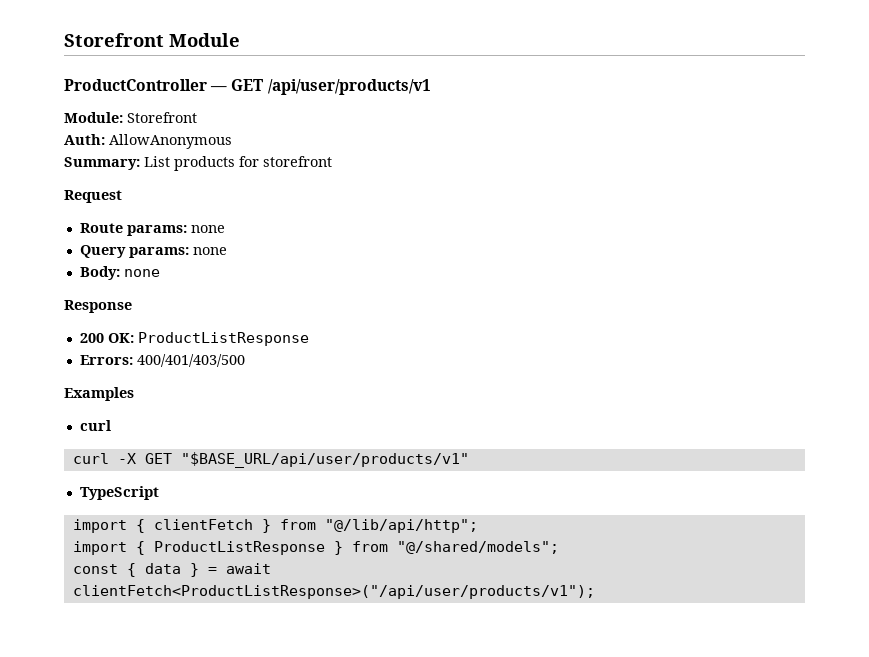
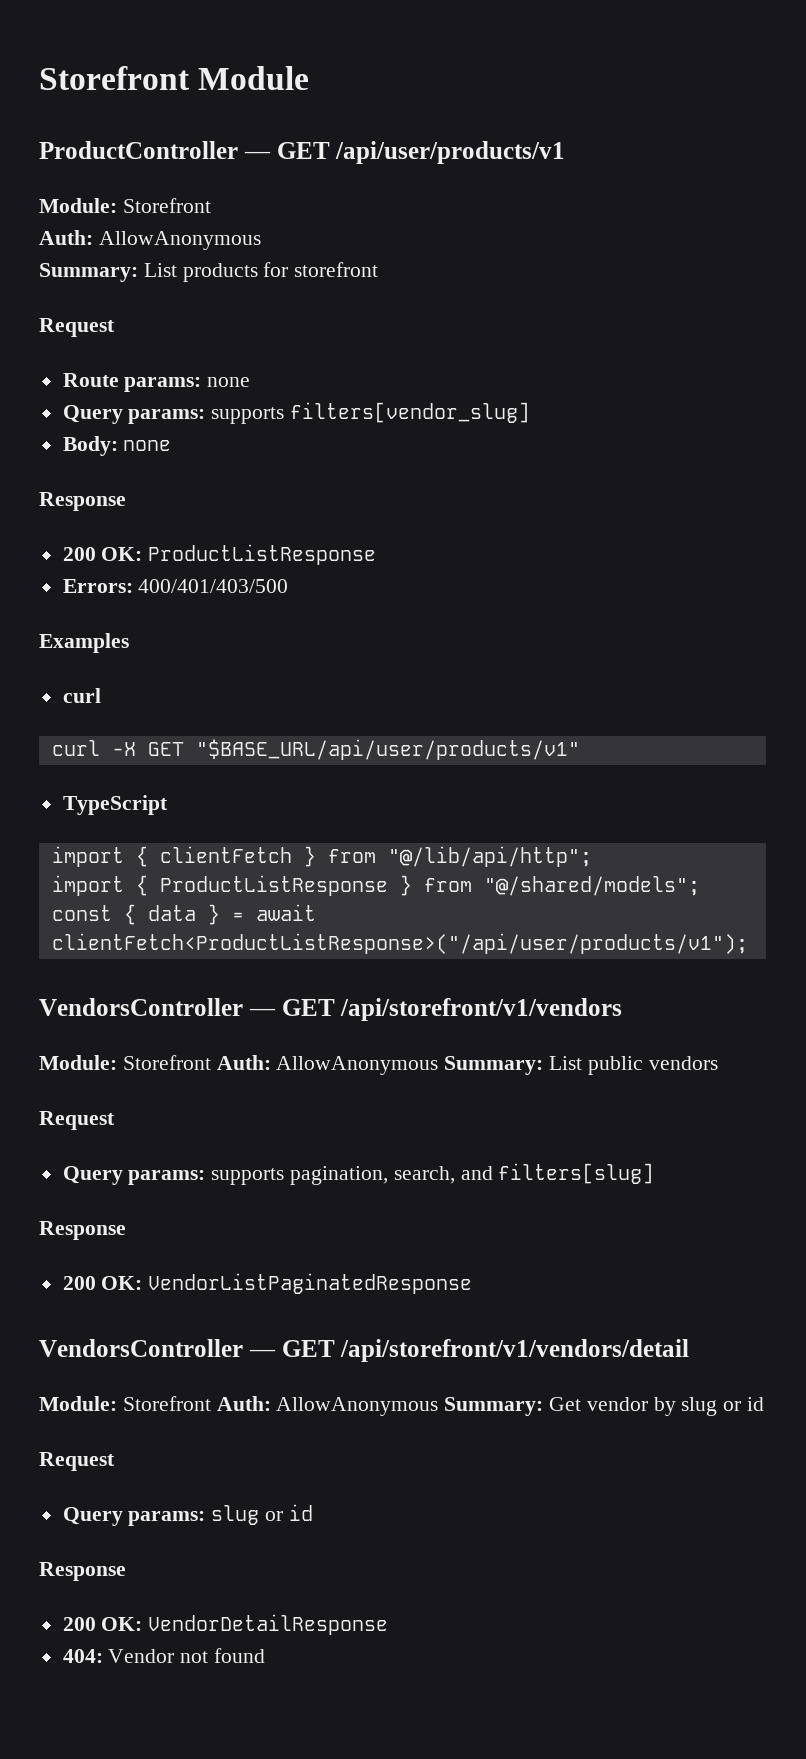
[128,247,227,258] params: none -> [128,402,531,424] params: supports filters[vendor_slug]
(595, 592) none -> [39,998,623,1021] [39,1055,718,1075] [39,1111,115,1130] [62,1163,655,1185] [39,1221,126,1240] [62,1273,473,1294] [39,1339,690,1362] [39,1396,765,1416] [39,1452,115,1471] [62,1504,313,1526] [39,1562,126,1581] [62,1614,389,1635] [62,1648,266,1663] // VendorsController — GET /api/storefront/v1/vendors // Module: Storefront Auth: AllowAnonymous Summary: List public vendors // Request // Query params: supports pagination, search, and filters[slug] // Response // 200 OK: VendorListPaginatedResponse // VendorsController — GET /api/storefront/v1/vendors/detail // Module: Storefront Auth: AllowAnonymous Summary: Get vendor by slug or id // Request // Query params: slug or id // Response // 200 OK: VendorDetailResponse // 404: Vendor not found

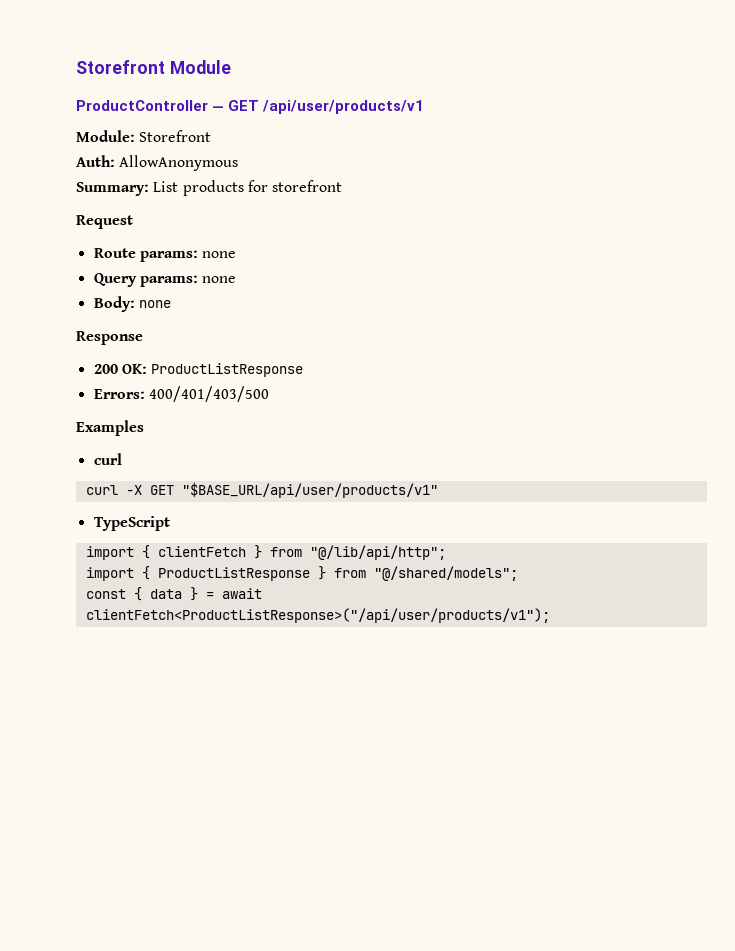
[128,402,531,424] params: supports filters[vendor_slug] -> [139,275,237,287] params: none
[39,998,623,1021] [39,1055,718,1075] [39,1111,115,1130] [62,1163,655,1185] [39,1221,126,1240] [62,1273,473,1294] [39,1339,690,1362] [39,1396,765,1416] [39,1452,115,1471] [62,1504,313,1526] [39,1562,126,1581] [62,1614,389,1635] [62,1648,266,1663] // VendorsController — GET /api/storefront/v1/vendors // Module: Storefront Auth: AllowAnonymous Summary: List public vendors // Request // Query params: supports pagination, search, and filters[slug] // Response // 200 OK: VendorListPaginatedResponse // VendorsController — GET /api/storefront/v1/vendors/detail // Module: Storefront Auth: AllowAnonymous Summary: Get vendor by slug or id // Request // Query params: slug or id // Response // 200 OK: VendorDetailResponse // 404: Vendor not found -> (550, 615) none

